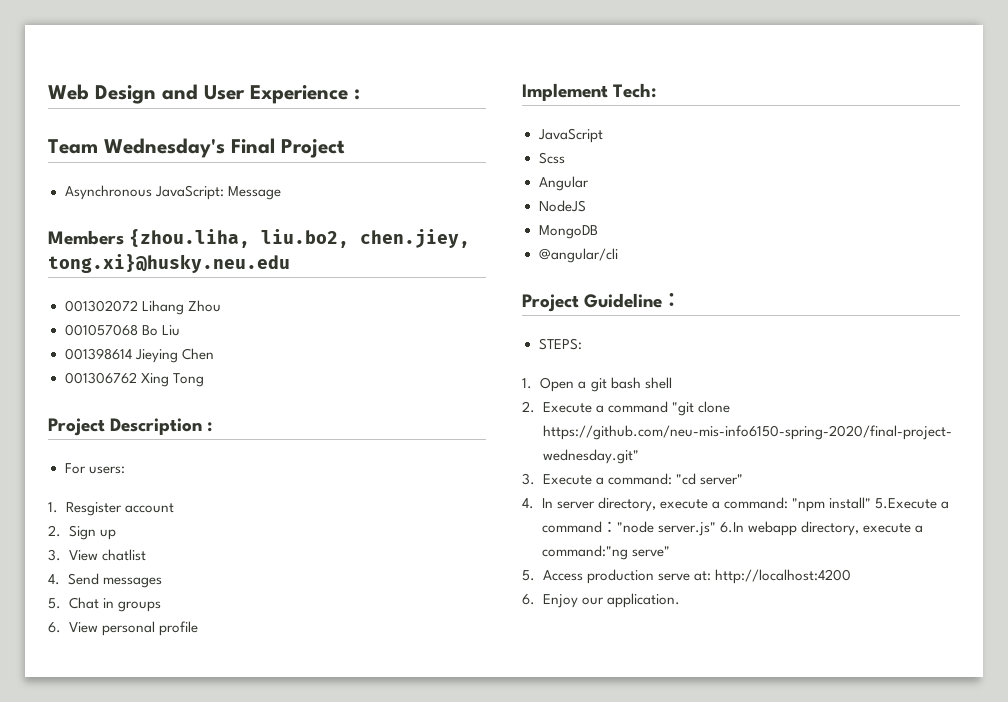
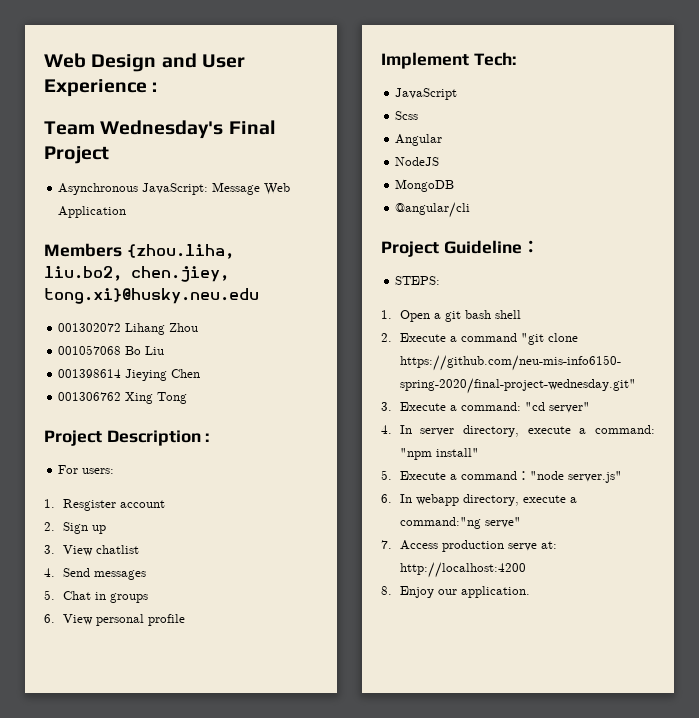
(281, 193) none -> [264,183,291,195] [58,206,127,218] Web Application
[874,498,937,509] 5.Execute -> [381,470,446,480] // 5. Execute
[719,522,744,533] 6.In -> [381,494,412,503] // 6. In
[522,570,535,581] 5. -> [381,540,392,549] 7.
[522,594,535,605] 6. -> [381,586,392,595] 8.

